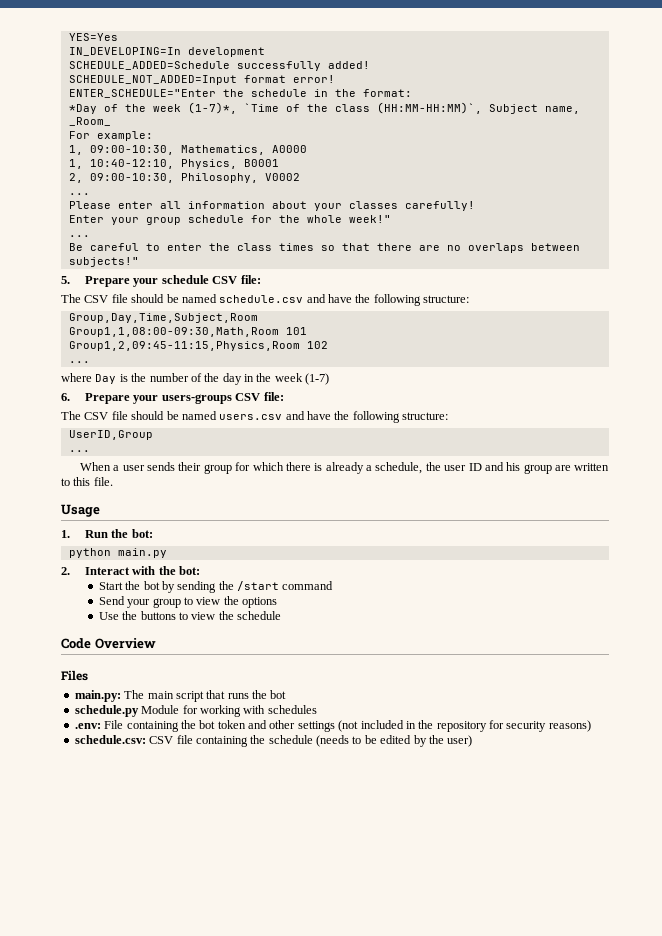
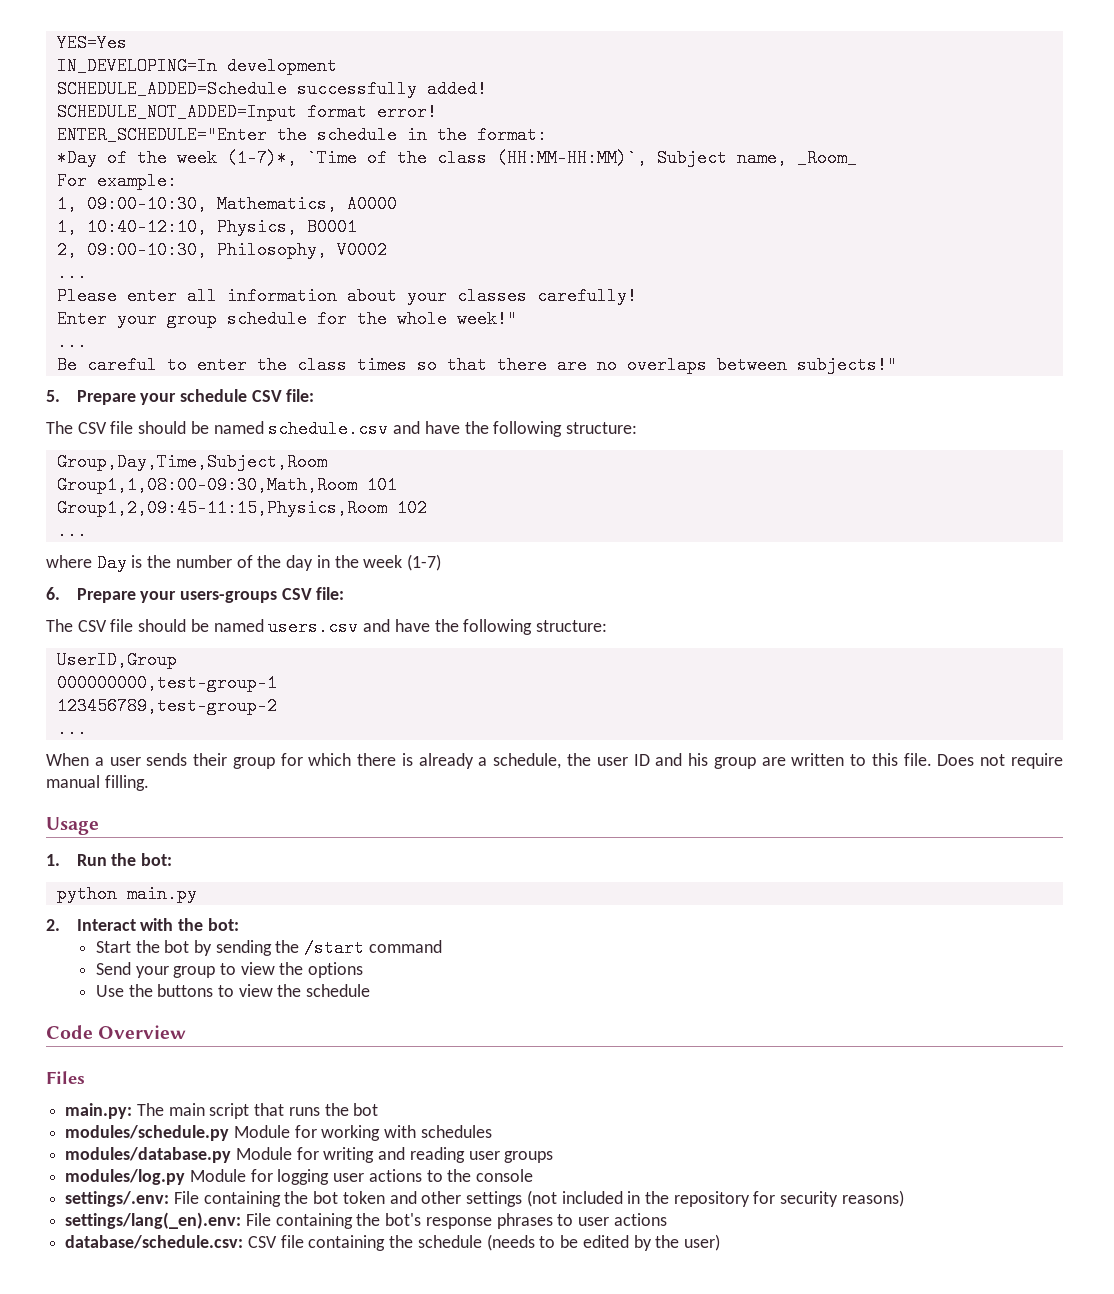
(153, 435) none -> [56,674,277,692] [56,697,277,715] // 000000000,test-group-1 // 123456789,test-group-2
(113, 481) none -> [937,753,1063,769] [46,775,149,791] Does not require manual filling.
[74,705,139,717] schedule.py -> [65,1125,230,1141] modules/schedule.py
[74,723,101,729] .env: -> [65,1147,554,1163] [65,1169,534,1185] [65,1191,170,1207] modules/database.py Module for writing and reading user groups // modules/log.py Module for logging user actions to the console // settings/.env:
[74,735,146,744] schedule.csv: -> [65,1212,667,1229] [65,1235,244,1249] settings/lang(_en).env: File containing the bot's response phrases to user actions // database/schedule.csv:

